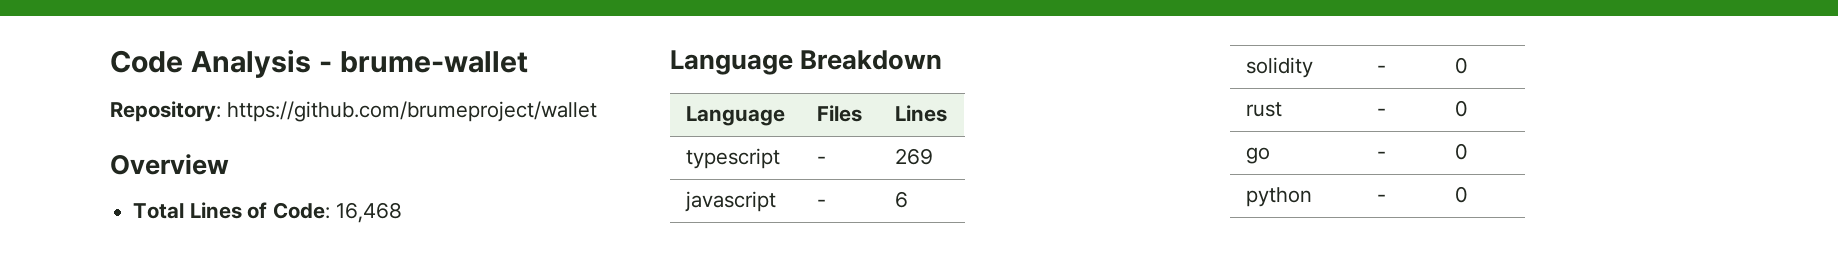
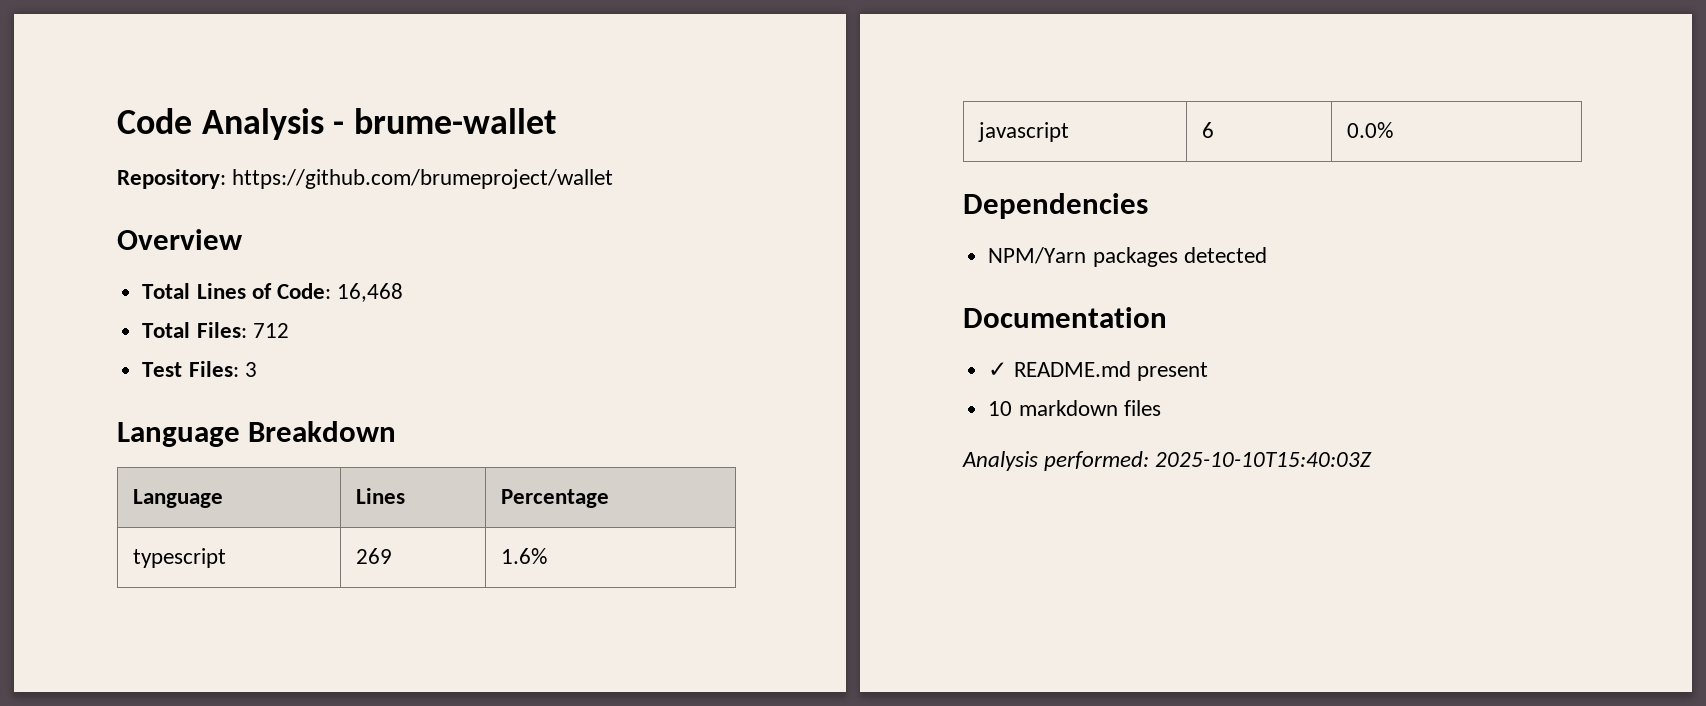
(402, 212) none -> [142,322,289,338] [142,361,257,377] // Total Files: 712 // Test Files: 3
[816,105,862,122] [894,105,947,122] Files | Lines -> [355,488,405,504] [500,489,609,508] Lines | Percentage
[816,156,826,164] [894,148,933,165] - | 269 -> [355,548,392,564] [500,548,547,564] 269 | 1.6%
[816,199,826,207] [894,191,908,208] [1245,57,1313,78] [1376,65,1386,73] [1454,57,1468,74] [1245,102,1282,117] [1376,108,1386,116] [1454,100,1468,117] [1245,147,1270,164] [1376,151,1386,159] [1454,143,1468,160] [1245,187,1312,207] [1376,194,1386,202] [1454,186,1468,203] - | 6 // solidity | - | 0 // rust | - | 0 // go | - | 0 // python | - | 0 -> [1201,122,1214,138] [1346,122,1393,138] [963,193,1148,219] [988,247,1267,267] [963,307,1167,328] [988,361,1208,381] [988,400,1161,416] [962,451,1373,471] 6 | 0.0% // Dependencies // NPM/Yarn packages detected // Documentation // ✓ README.md present // 10 markdown files // Analysis performed: 2025-10-10T15:40:03Z

